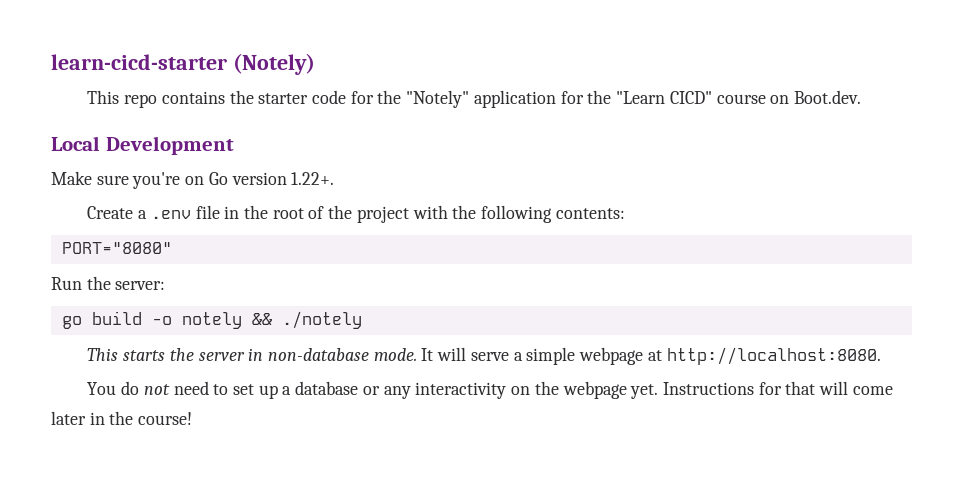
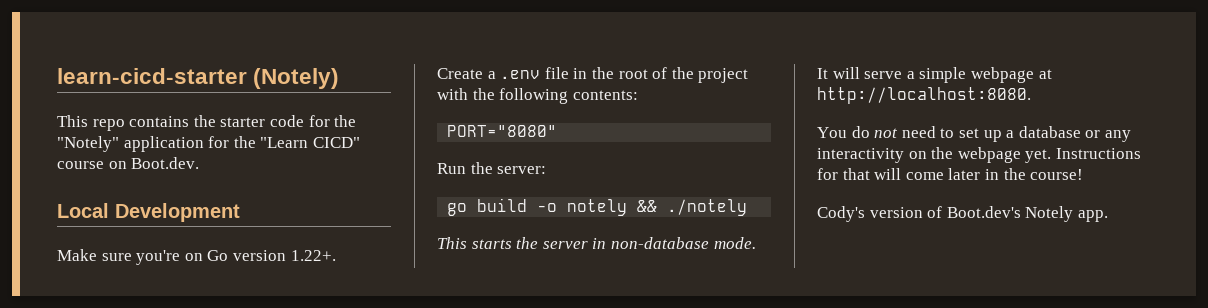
(193, 418) none -> [817,206,1108,222] // Cody's version of Boot.dev's Notely app.

